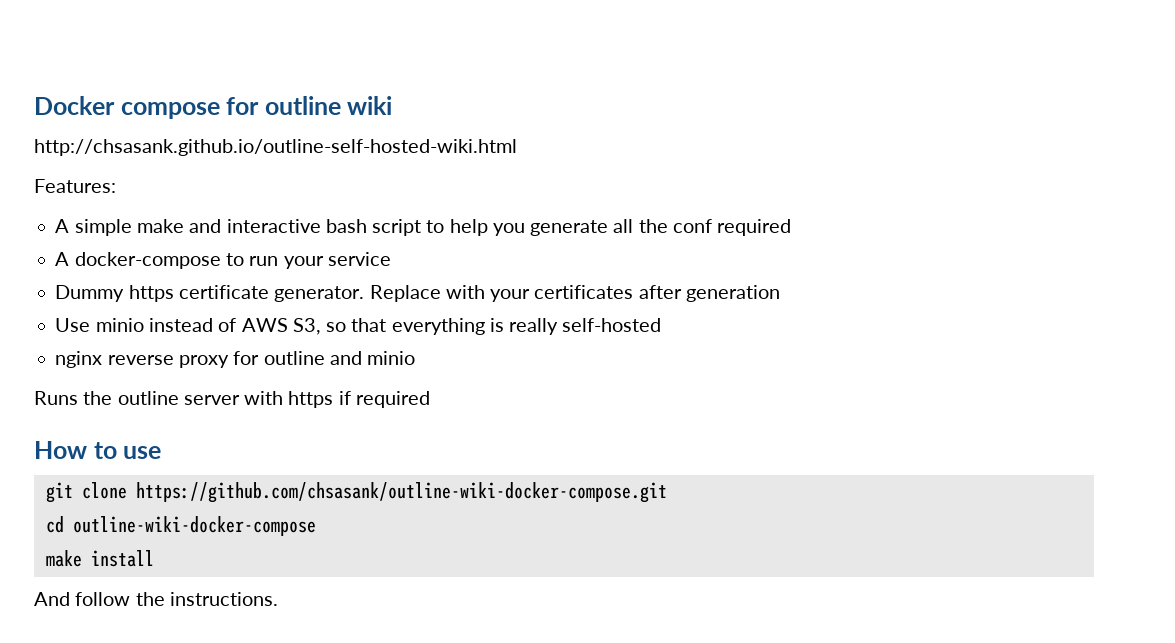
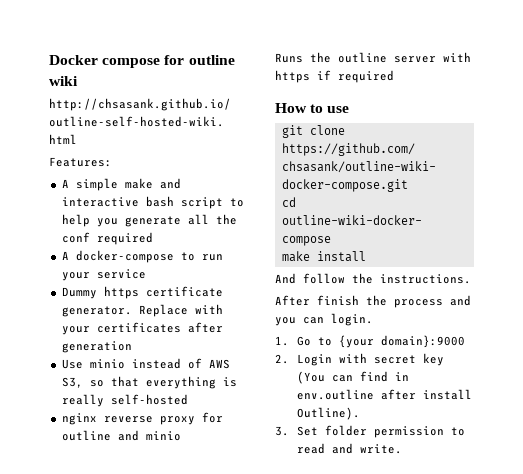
(278, 599) none -> [275,295,471,308] [275,313,373,326] [275,335,466,348] [275,353,445,366] [297,371,410,384] [297,389,473,400] [297,407,361,420] [275,425,466,438] [297,443,403,454] // After finish the process and you can login. // 1. Go to {your domain}:9000 // 2. Login with secret key (You can find in env.outline after install Outline). // 3. Set folder permission to read and write.

